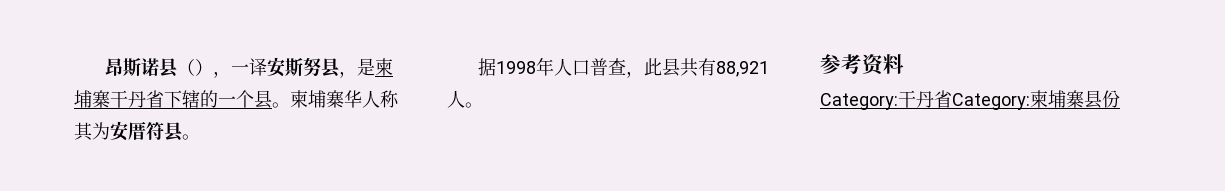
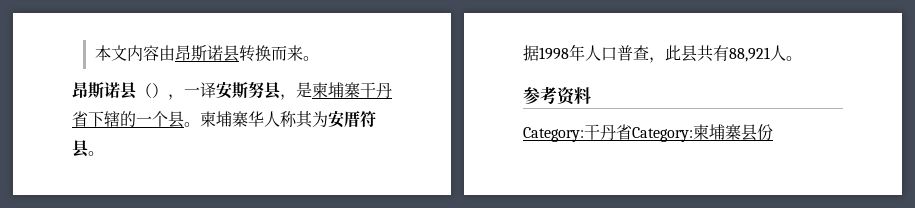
(105, 67) none -> [94,45,319,62] 本文内容由昂斯诺县转换而来。 //

